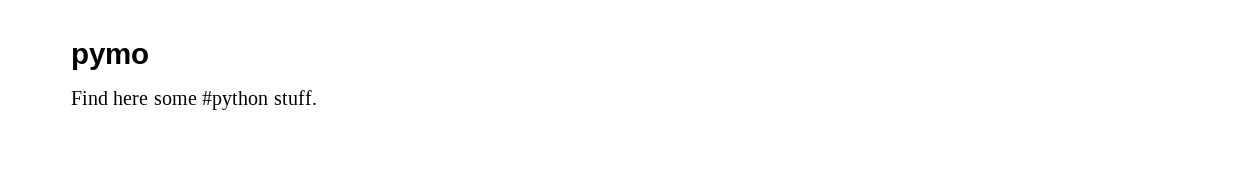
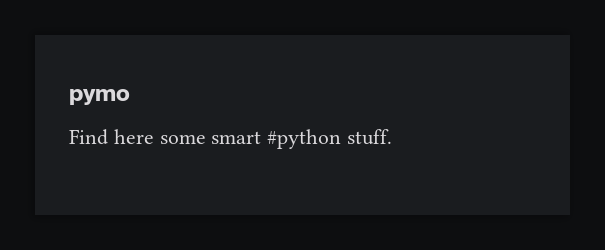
(197, 100) none -> [211,131,262,144] smart

